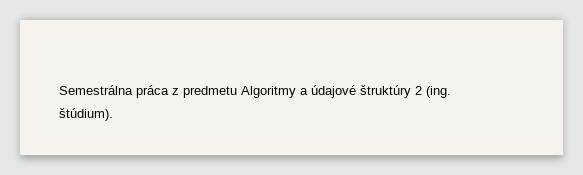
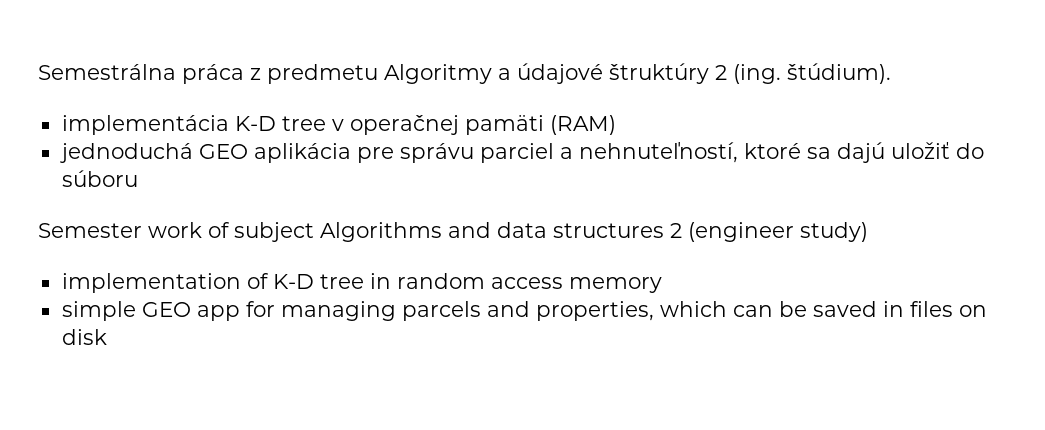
(113, 114) none -> [61,115,616,135] [59,142,984,163] [61,170,138,187] [38,222,868,242] [61,273,662,293] [61,301,987,321] [61,329,107,345] // implementácia K-D tree v operačnej pamäti (RAM) // jednoduchá GEO aplikácia pre správu parciel a nehnuteľností, ktoré sa dajú uložiť do súboru // Semester work of subject Algorithms and data structures 2 (engineer study) // implementation of K-D tree in random access memory // simple GEO app for managing parcels and properties, which can be saved in files on disk

